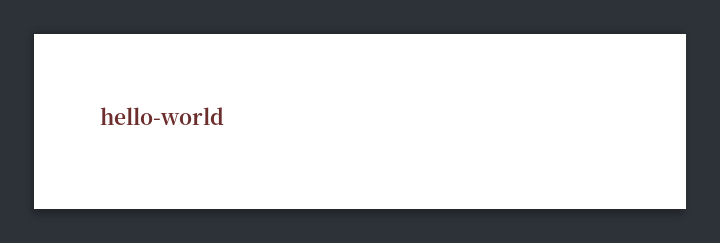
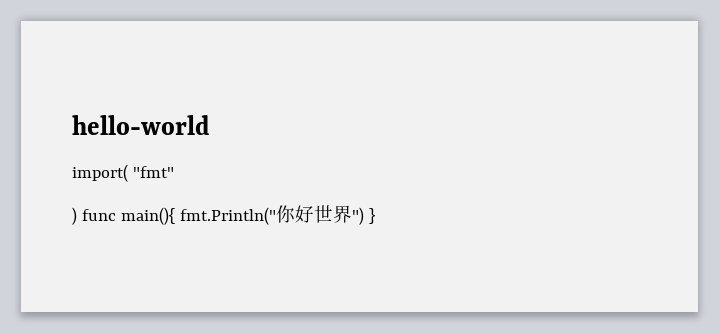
(224, 116) none -> [72,164,174,182] [72,205,375,225] // import( "fmt" // ) func main(){ fmt.Println("你好世界") }

